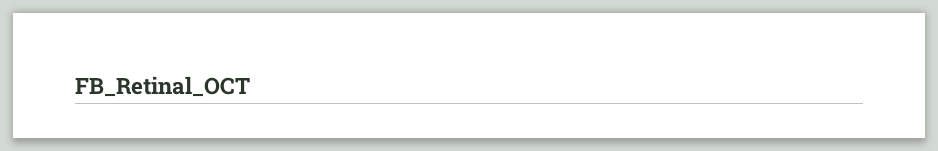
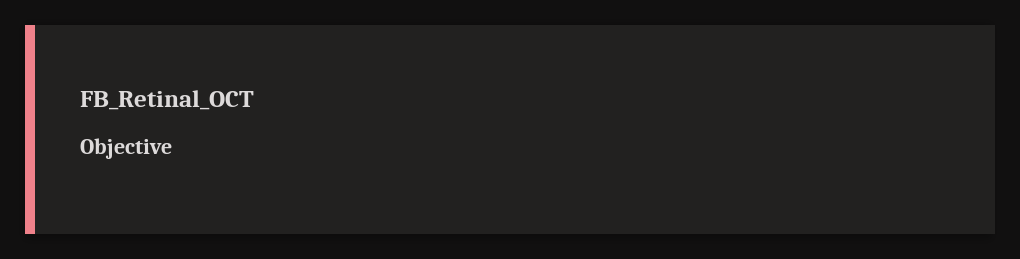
(250, 86) none -> [80,138,172,159] // Objective

